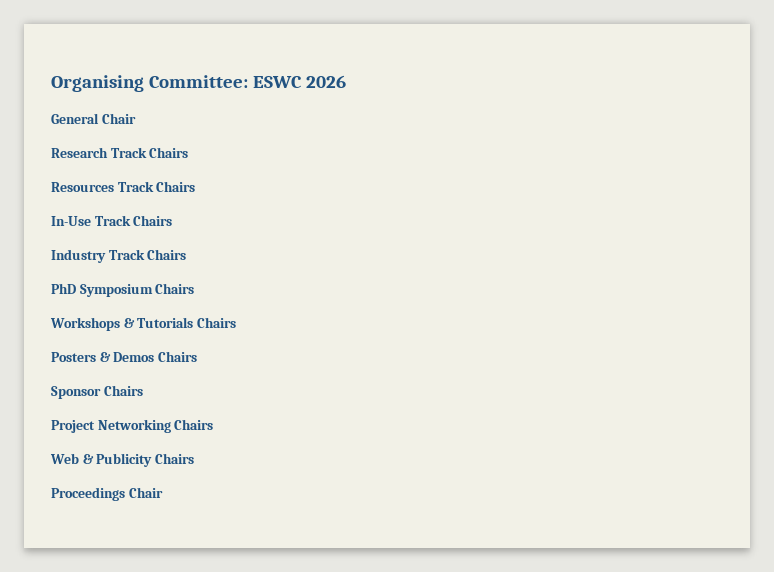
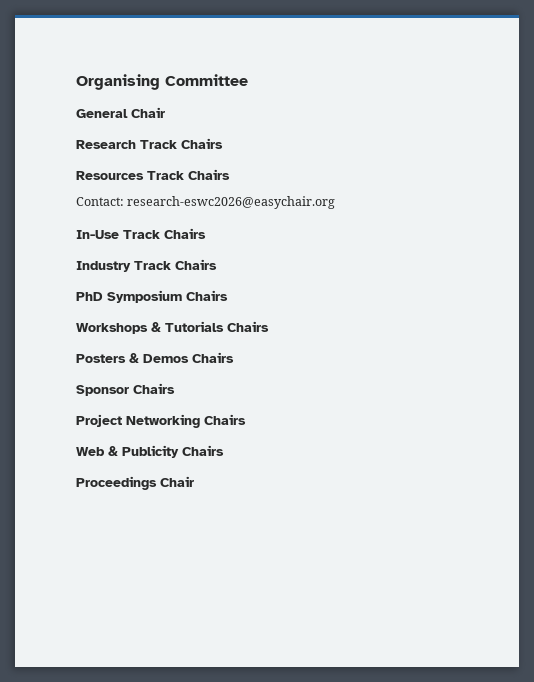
[149,75,347,88] Committee: ESWC 2026 -> [165,74,248,86] Committee
(196, 186) none -> [76,196,336,209] // Contact: research-eswc2026@easychair.org

